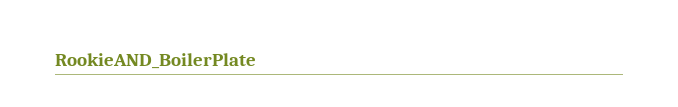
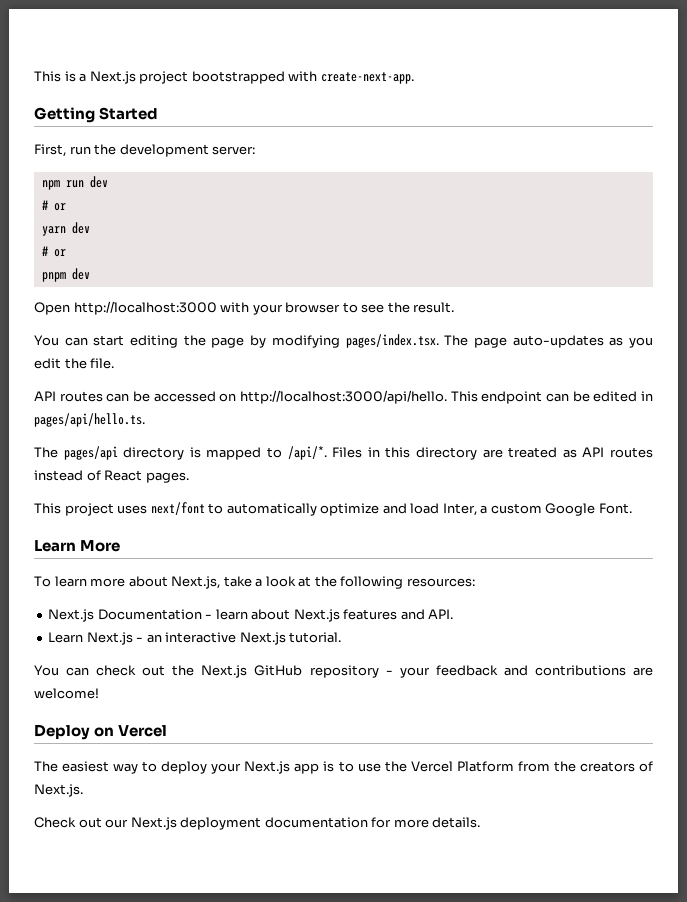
[55,53,256,69] RookieAND_BoilerPlate -> [34,71,414,84] [34,107,159,123] [34,144,256,157] [41,176,108,190] [41,200,66,211] [41,222,90,236] [41,246,66,257] [41,268,90,282] [34,301,455,315] [34,334,653,348] [34,358,115,369] [34,390,653,404] [34,413,145,427] [34,446,654,460] [34,470,189,483] [34,502,632,516] [34,540,121,552] [34,576,475,589] [48,609,454,622] [48,632,342,645] [34,665,654,678] [34,688,99,699] [34,724,168,740] [34,761,653,774] [34,784,83,797] [34,817,481,830] This is a Next.js project bootstrapped with create-next-app. // Getting Started // First, run the development server: // npm run dev // # or // yarn dev // # or // pnpm dev // Open http://localhost:3000 with your browser to see the result. // You can start editing the page by modifying pages/index.tsx. The page auto-updates as you edit the file. // API routes can be accessed on http://localhost:3000/api/hello. This endpoint can be edited in pages/api/hello.ts. // The pages/api directory is mapped to /api/*. Files in this directory are treated as API routes instead of React pages. // This project uses next/font to automatically optimize and load Inter, a custom Google Font. // Learn More // To learn more about Next.js, take a look at the following resources: // Next.js Documentation - learn about Next.js features and API. // Learn Next.js - an interactive Next.js tutorial. // You can check out the Next.js GitHub repository - your feedback and contributions are welcome! // Deploy on Vercel // The easiest way to deploy your Next.js app is to use the Vercel Platform from the creators of Next.js. // Check out our Next.js deployment documentation for more details.

